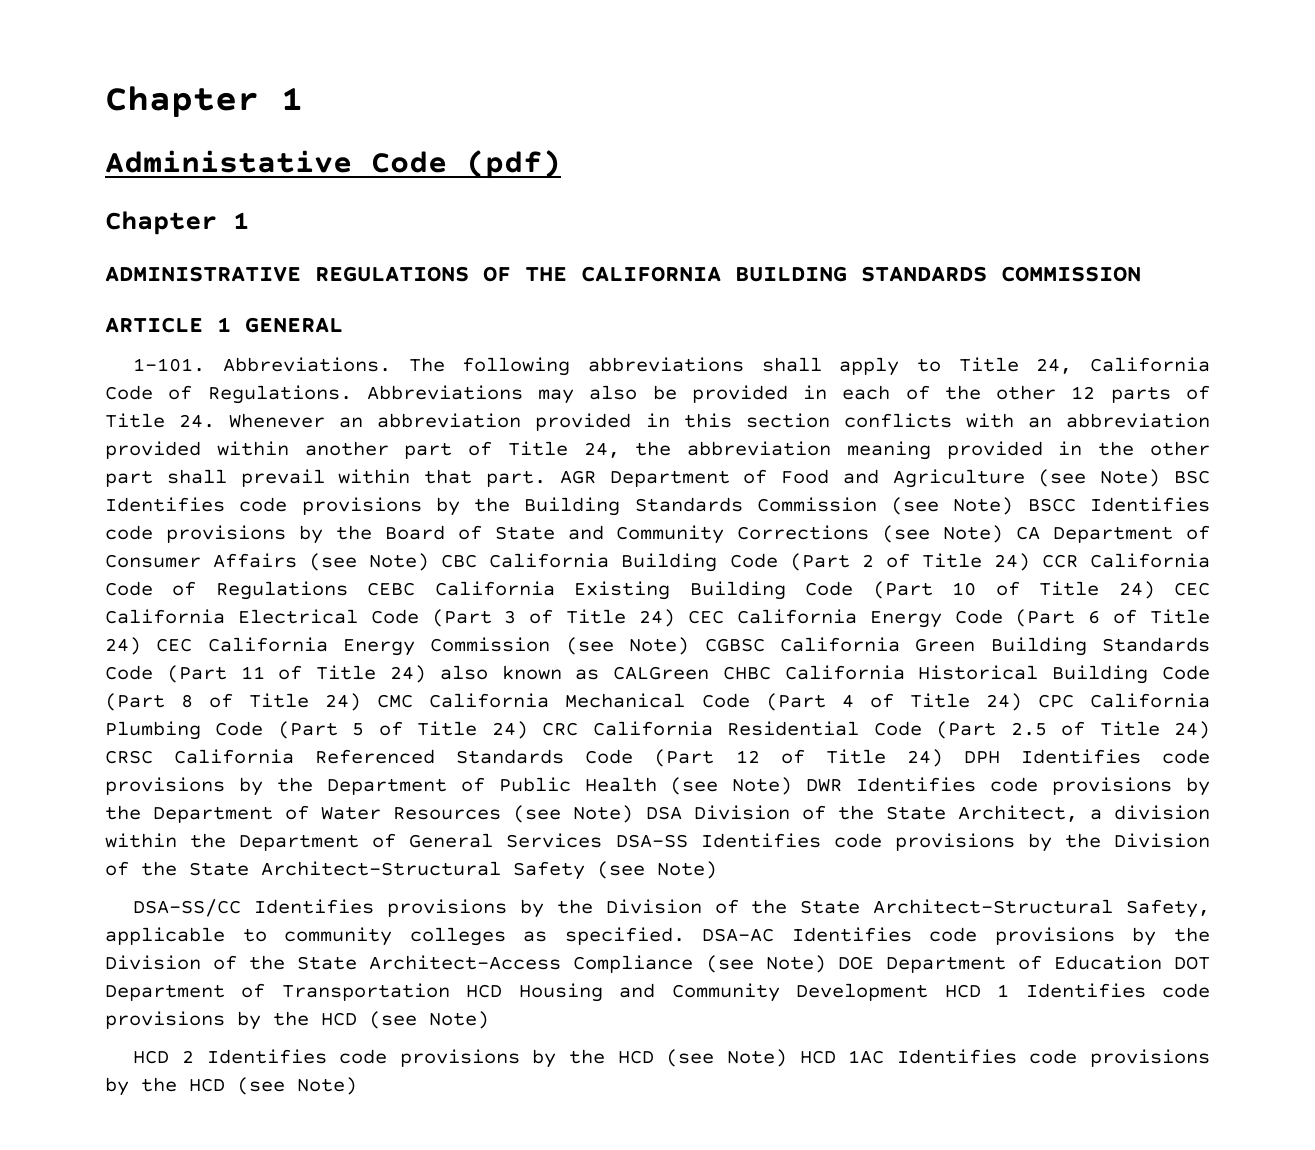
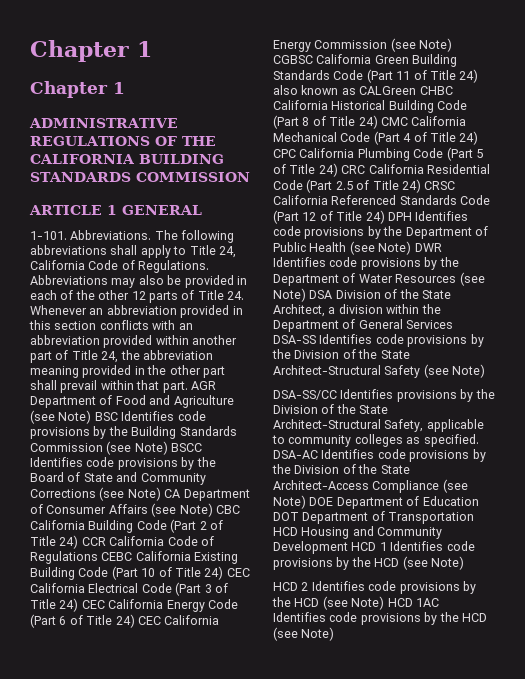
[105,86,303,118] [105,150,561,179] Chapter 1 // Administative Code (pdf) -> [30,40,152,62] Chapter 1

